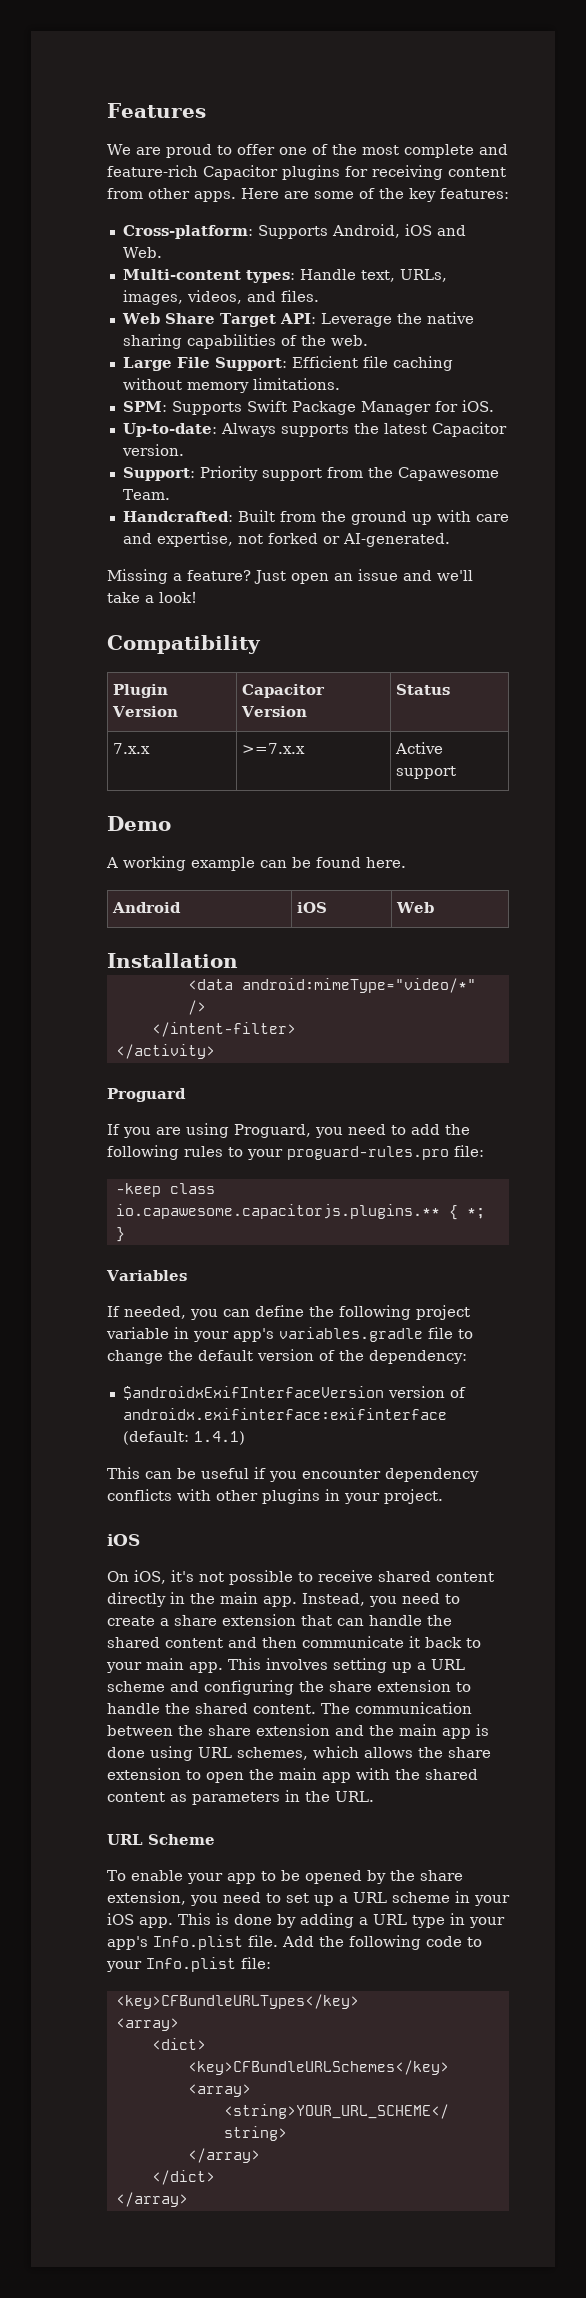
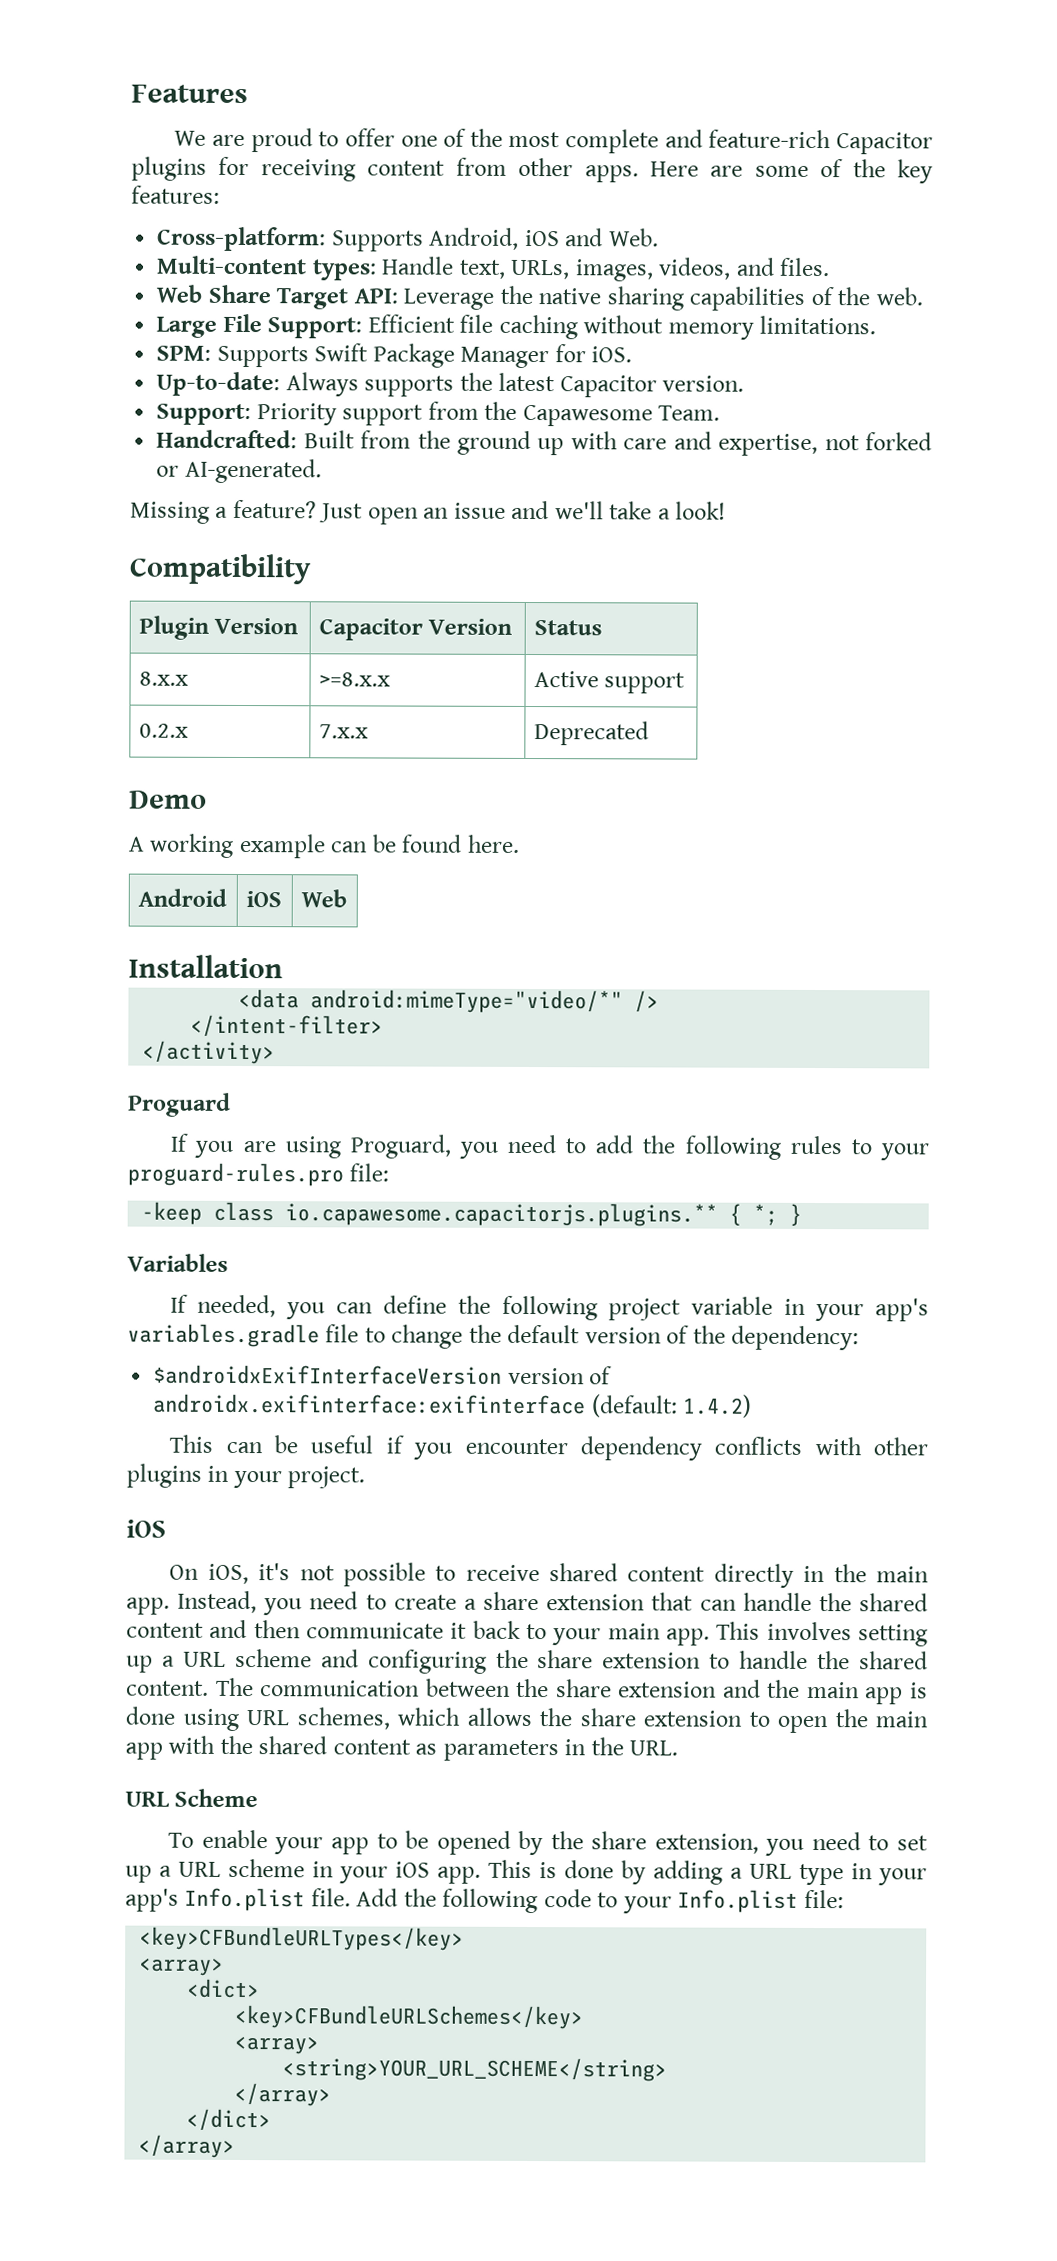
[113,743,151,754] [242,743,306,754] 7.x.x | >=7.x.x -> [138,671,189,686] [318,672,391,687] 8.x.x | >=8.x.x
(457, 772) none -> [138,723,189,738] [318,724,369,739] [533,721,649,746] // 0.2.x | 7.x.x | Deprecated
[193,1431,245,1445] 1.4.1) -> [682,1394,753,1418] 1.4.2)

